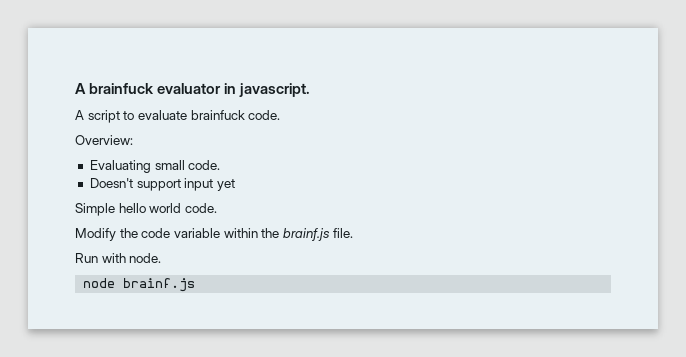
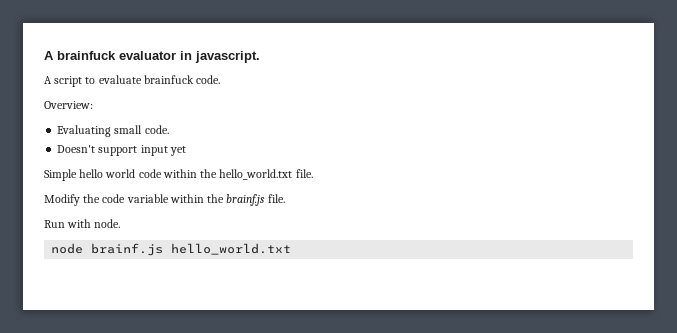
[184,203,217,213] code. -> [138,169,313,180] code within the hello_world.txt file.
(196, 285) none -> [171,243,292,255] hello_world.txt

